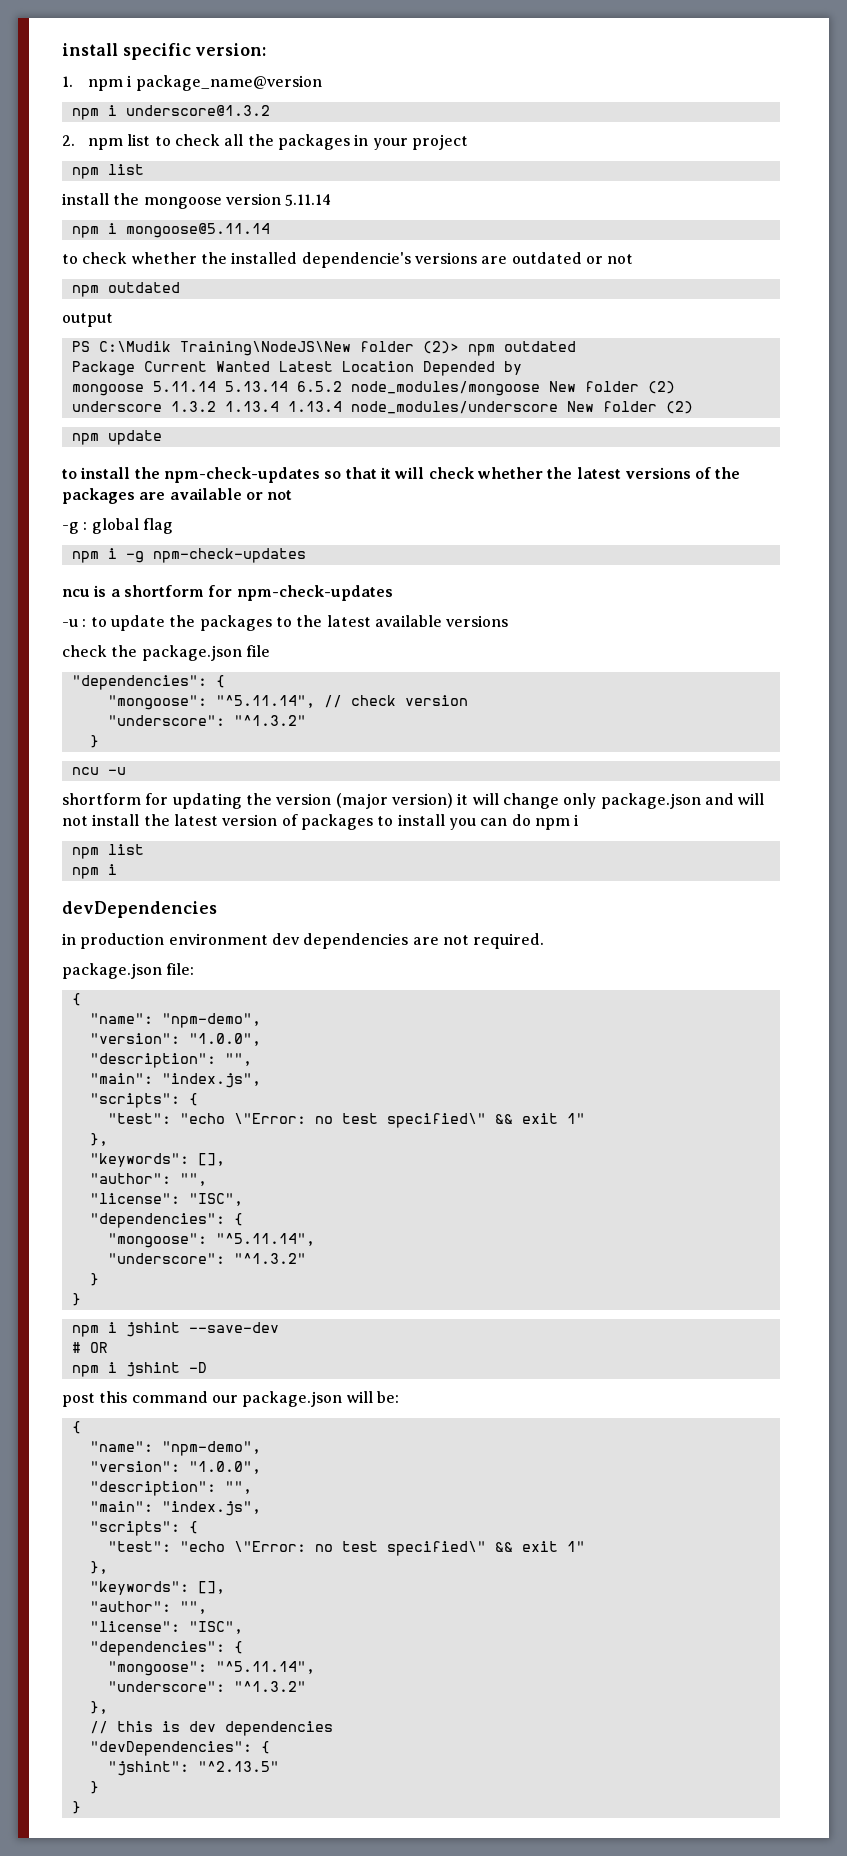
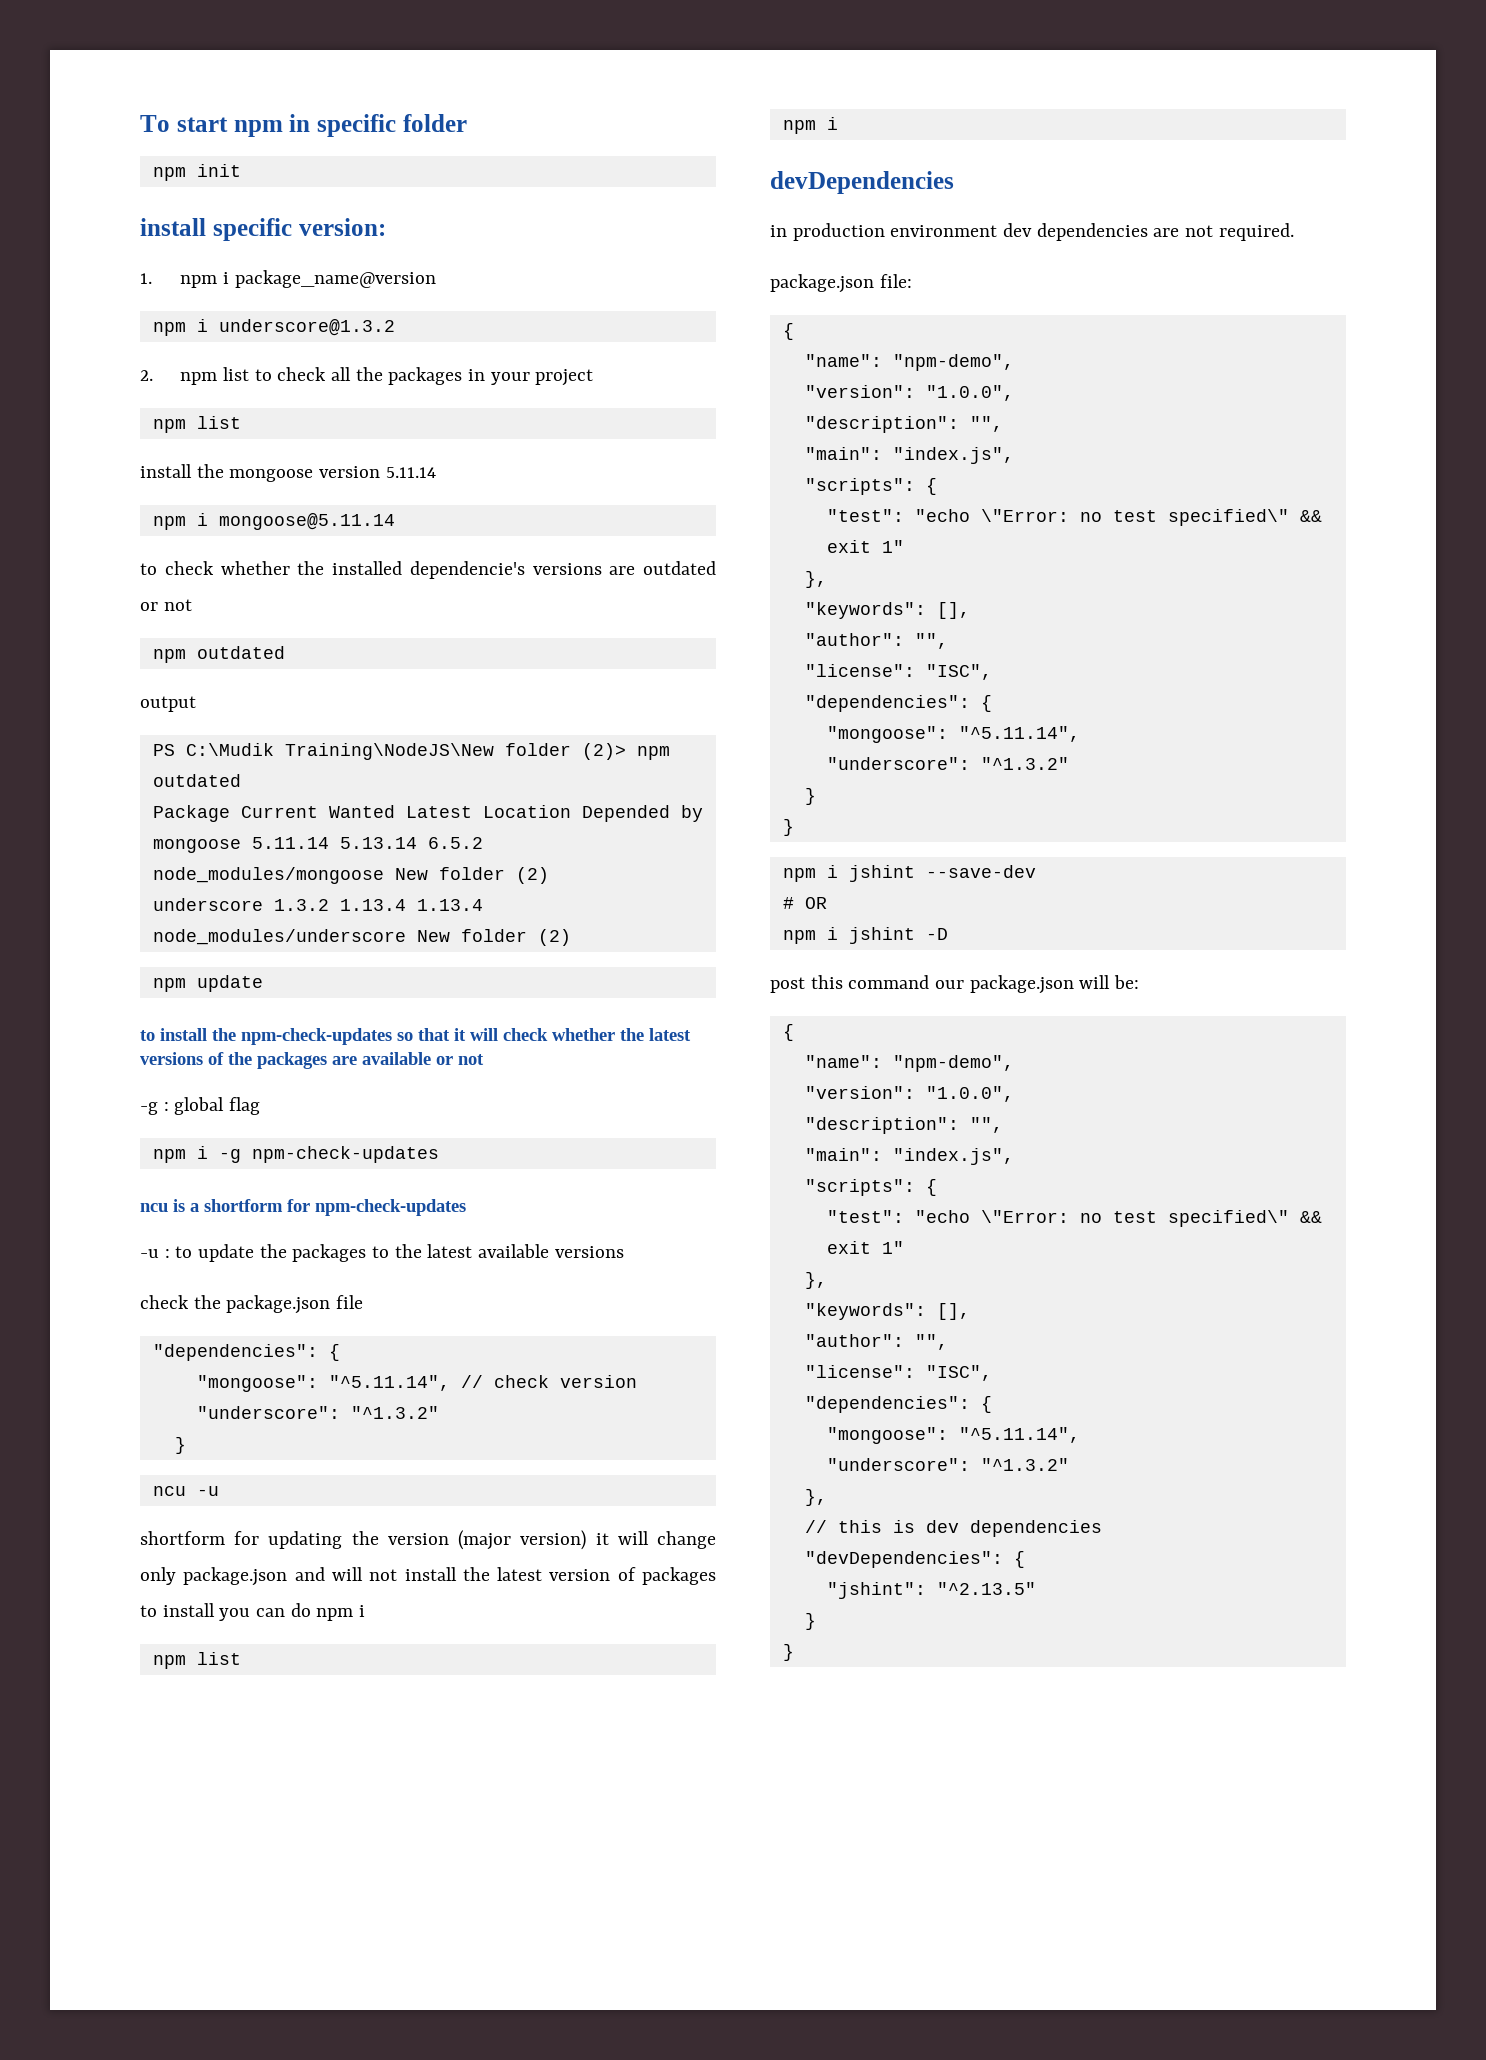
(62, 49) none -> [140,114,467,137] [152,164,241,181] To start npm in specific folder // npm init //

